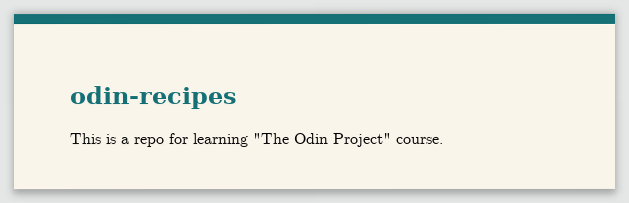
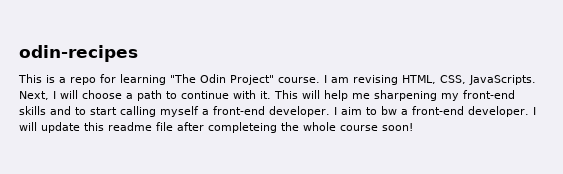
(444, 140) none -> [324,75,536,85] [19,90,515,101] [19,106,536,117] [19,122,413,133] I am revising HTML, CSS, JavaScripts. Next, I will choose a path to continue with it. This will help me sharpening my front-end skills and to start calling myself a front-end developer. I aim to bw a front-end developer. I will update this readme file after completeing the whole course soon!

